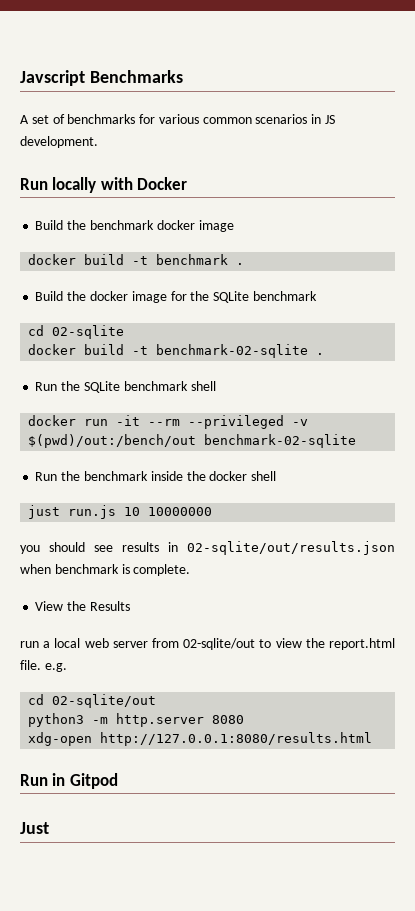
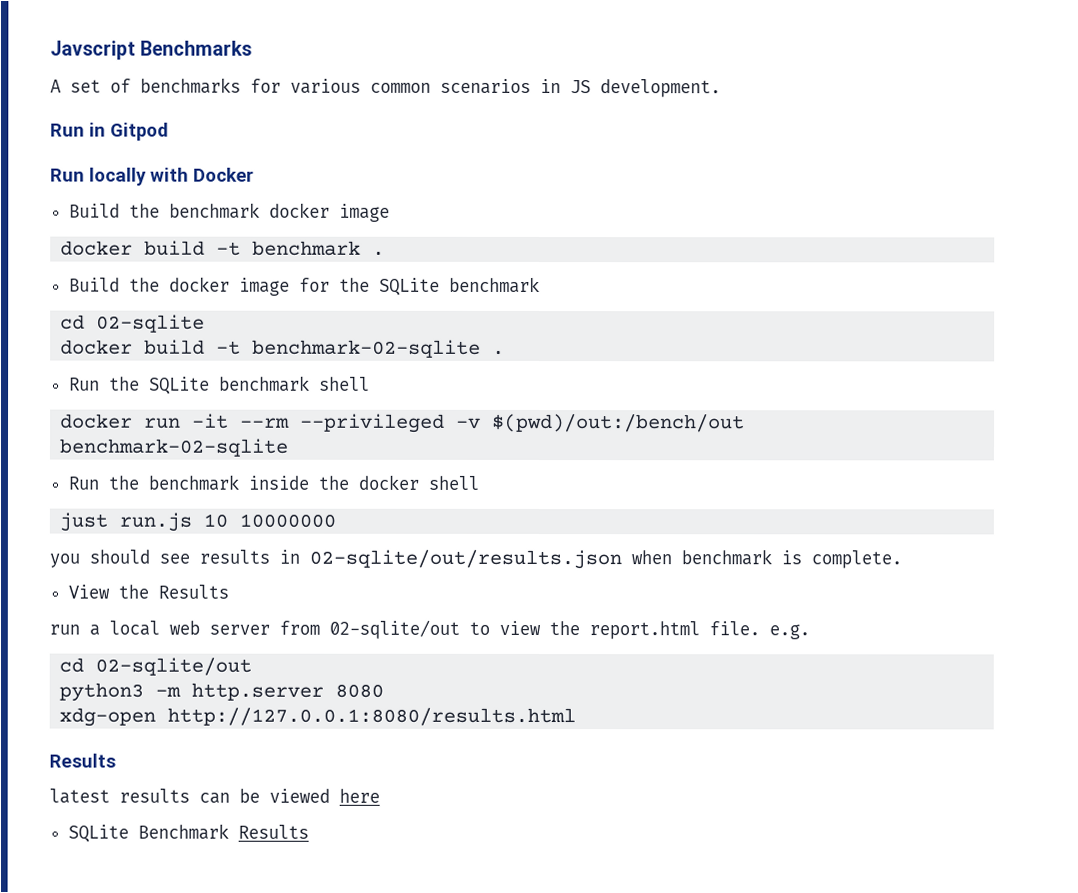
(98, 142) none -> [50,122,169,141] // Run in Gitpod
[20,773,118,789] [20,822,49,834] Run in Gitpod // Just -> [49,753,116,768] [49,788,380,804] [67,823,309,843] Results // latest results can be viewed here // SQLite Benchmark Results

